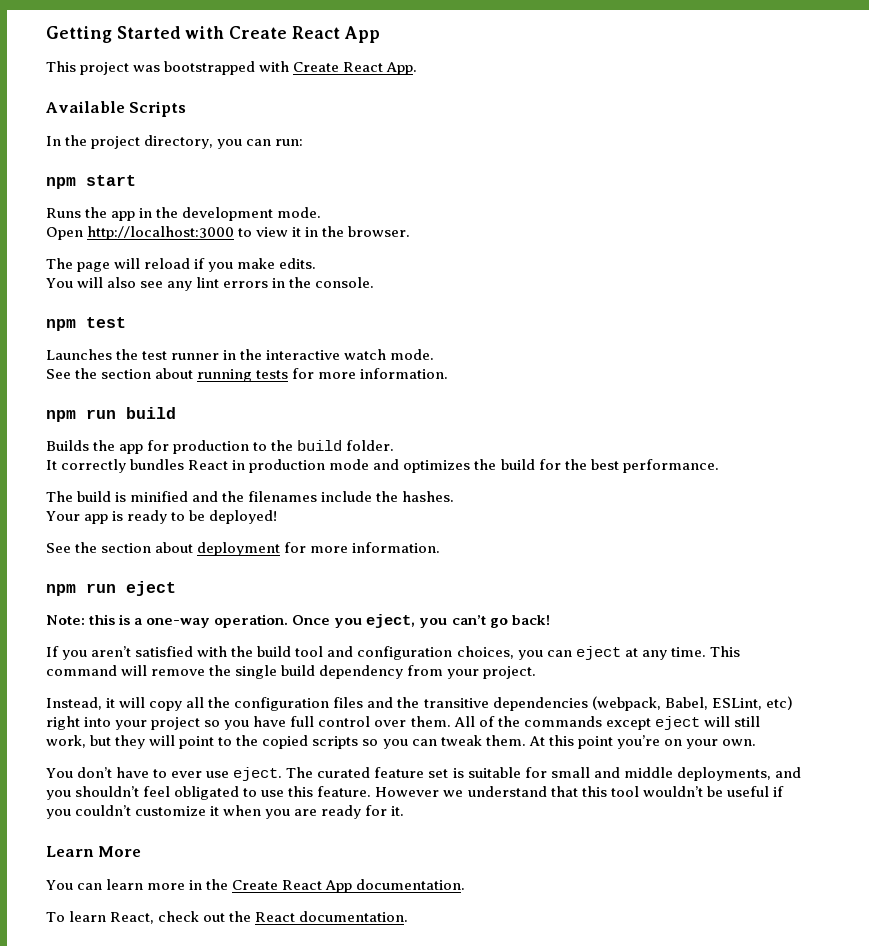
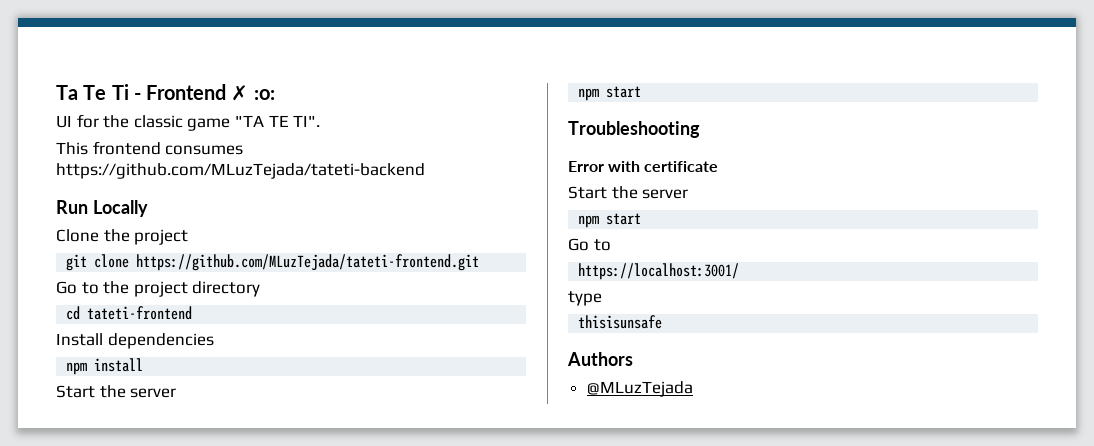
[46,26,380,43] [46,61,418,75] [46,101,187,117] [46,135,304,149] [46,175,136,189] [46,207,322,221] [46,226,411,240] [46,258,317,272] [46,277,375,291] [46,317,126,331] [46,349,435,360] [46,368,449,382] [46,407,176,422] [46,440,395,454] [46,459,719,473] [46,491,455,502] [46,510,278,524] [46,542,441,556] [46,581,176,596] [46,614,550,628] [46,646,740,660] [46,665,537,679] [46,696,793,711] [46,716,760,730] [46,735,756,749] [46,767,801,781] [46,786,784,800] [46,805,405,819] [46,846,142,857] [46,879,466,893] [46,911,409,924] Getting Started with Create React App // This project was bootstrapped with Create React App. // Available Scripts // In the project directory, you can run: // npm start // Runs the app in the development mode. // Open http://localhost:3000 to view it in the browser. // The page will reload if you make edits. // You will also see any lint errors in the console. // npm test // Launches the test runner in the interactive watch mode. // See the section about running tests for more information. // npm run build // Builds the app for production to the build folder. // It correctly bundles React in production mode and optimizes the build for the best performance. // The build is minified and the filenames include the hashes. // Your app is ready to be deployed! // See the section about deployment for more information. // npm run eject // Note: this is a one-way operation. Once you eject, you can’t go back! // If you aren’t satisfied with the build tool and configuration choices, you can eject at any time. This command will remove the single build dependency from your project. // Instead, it will copy all the configuration files and the transitive dependencies (webpack, Babel, ESLint, etc) right into your project so you have full control over them. All of the commands except eject will still work, but they will point to the copied scripts so you can tweak them. At this point you’re on your own. // You don’t have to ever use eject. The curated feature set is suitable for small and middle deployments, and you shouldn’t feel obligated to use this feature. However we understand that this tool wouldn’t be useful if you couldn’t customize it when you are ready for it. // Learn More // You can learn more in the Create React App documentation. // To learn React, check out the React documentation. -> [56,84,275,101] [56,114,321,131] [56,141,244,155] [56,163,425,179] [56,200,148,217] [56,229,189,245] [66,254,480,271] [56,281,261,297] [66,306,193,320] [56,333,214,349] [66,358,144,375] [56,385,177,398] [578,86,642,101] [568,121,700,138] [568,161,719,172] [568,186,689,199] [578,213,642,228] [568,238,611,251] [578,263,740,280] [568,291,602,306] [578,315,663,329] [567,352,633,366] [586,381,693,397] Ta Te Ti - Frontend ✗ :o: // UI for the classic game "TA TE TI". // This frontend consumes https://github.com/MLuzTejada/tateti-backend // Run Locally // Clone the project // git clone https://github.com/MLuzTejada/tateti-frontend.git // Go to the project directory // cd tateti-frontend // Install dependencies // npm install // Start the server // npm start // Troubleshooting // Error with certificate // Start the server // npm start // Go to // https://localhost:3001/ // type // thisisunsafe // Authors // @MLuzTejada

